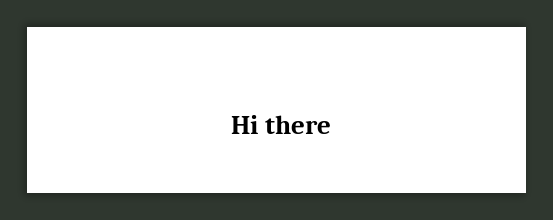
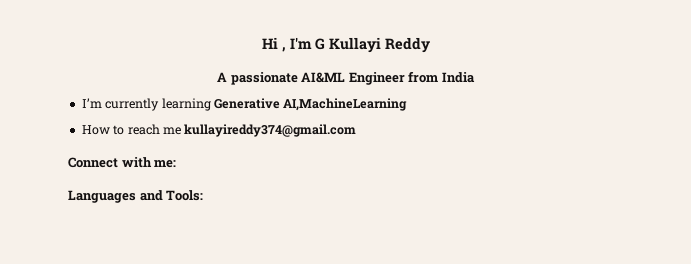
[265,115,332,134] there -> [281,37,430,53] [217,71,475,85] [81,98,408,111] [81,124,357,137] [68,157,177,168] [68,190,204,203] , I'm G Kullayi Reddy // A passionate AI&ML Engineer from India // I’m currently learning Generative AI,MachineLearning // How to reach me kullayireddy374@gmail.com // Connect with me: // Languages and Tools:

